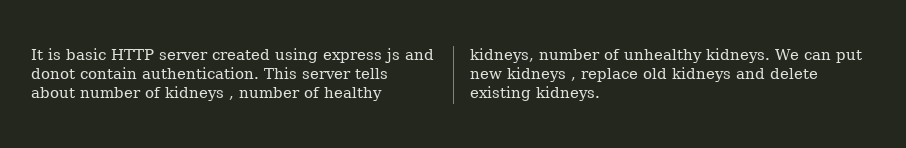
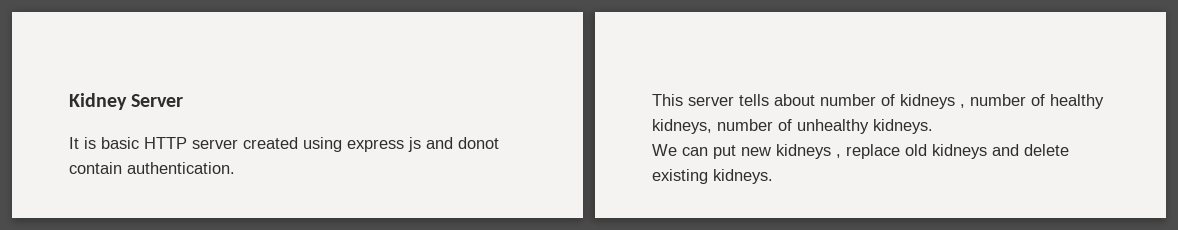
(31, 54) none -> [69,93,184,110] Kidney Server //
(259, 73) none -> (235, 168) //
(770, 55) none -> (933, 126) //

